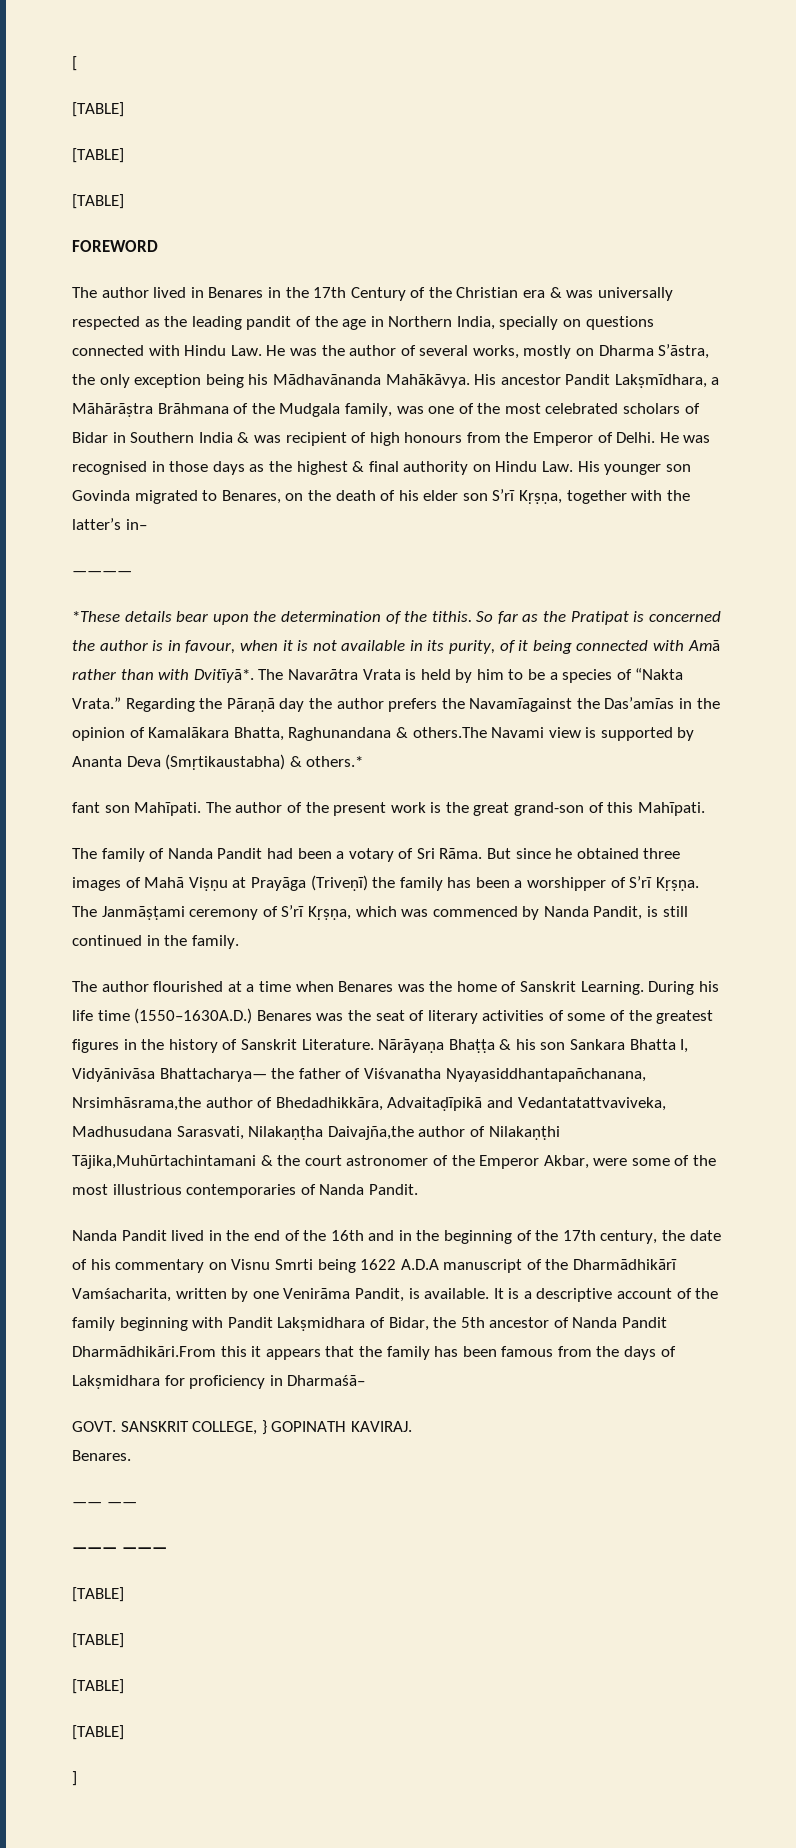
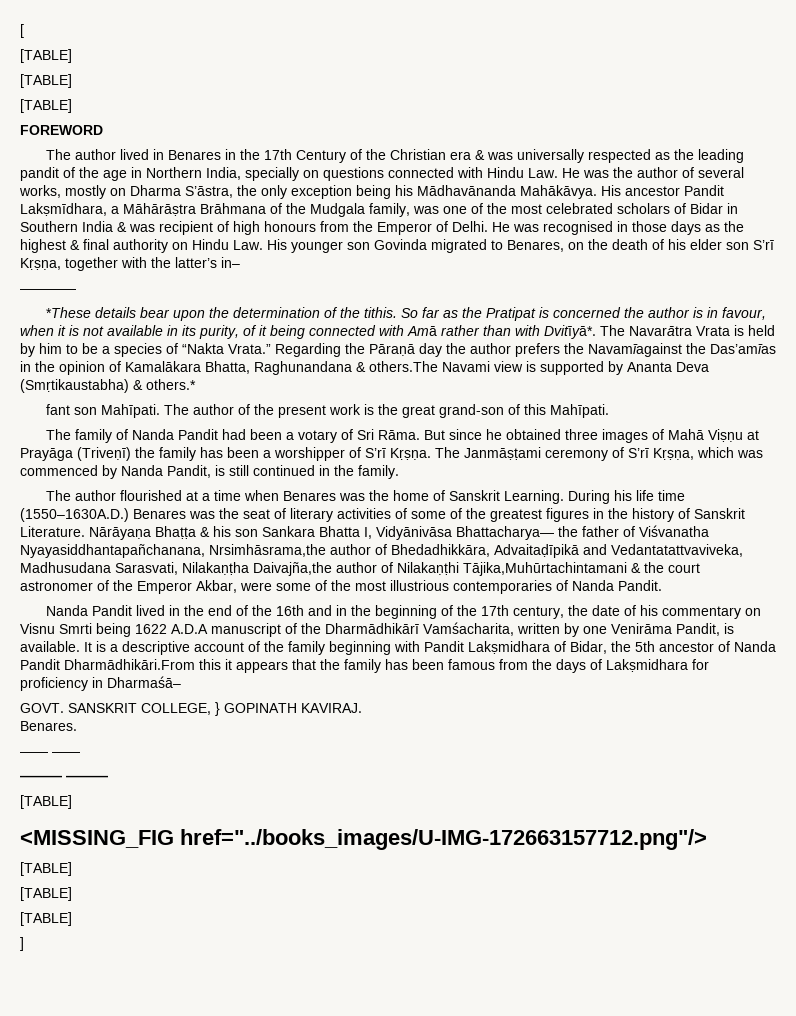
(124, 1594) none -> [20,829,707,850] // <MISSING_FIG href="../books_images/U-IMG-172663157712.png"/>

